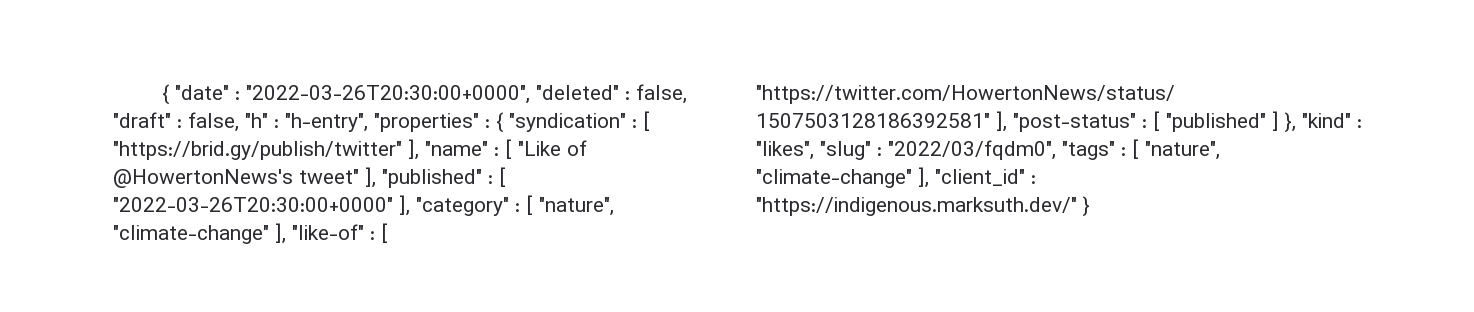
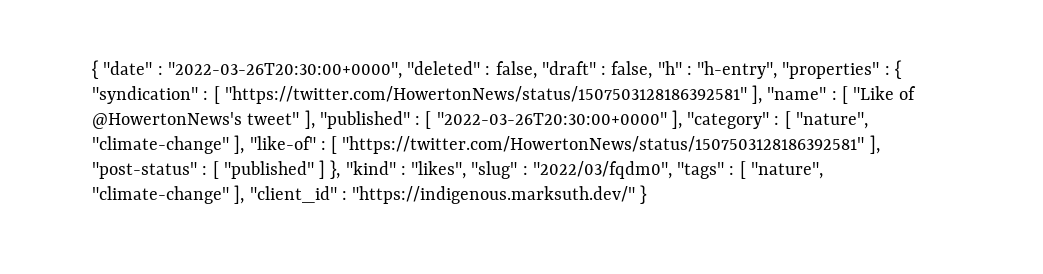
[113,141,402,160] "https://brid.gy/publish/twitter" -> [224,86,747,104] "https://twitter.com/HowertonNews/status/1507503128186392581"

